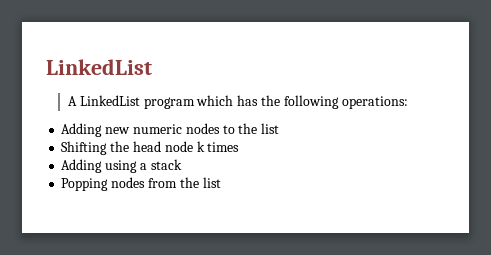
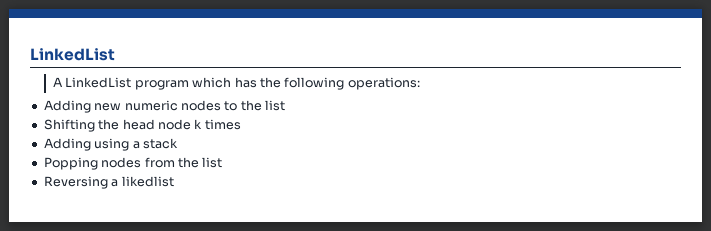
(221, 182) none -> [43,176,174,189] // Reversing a likedlist

